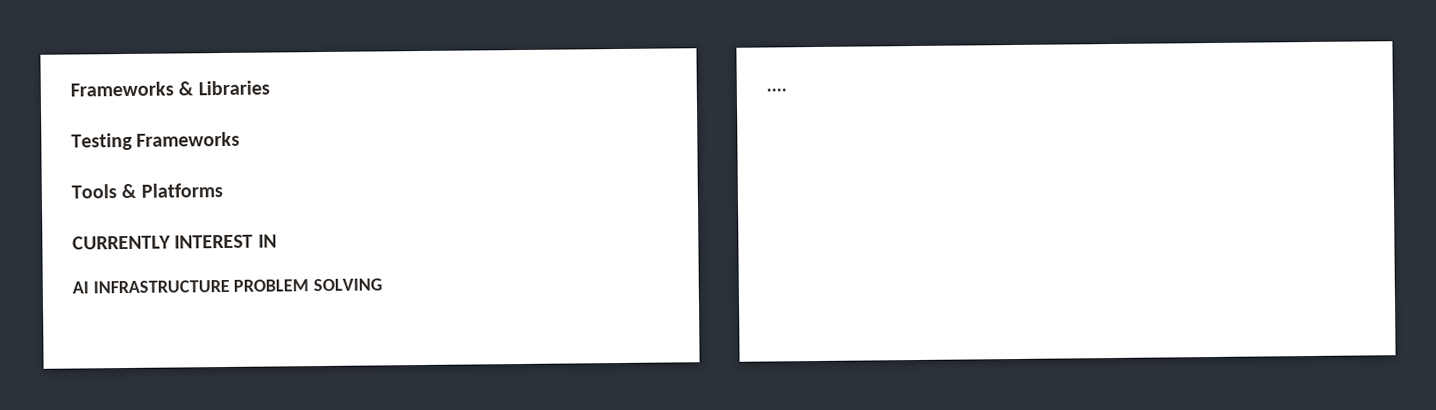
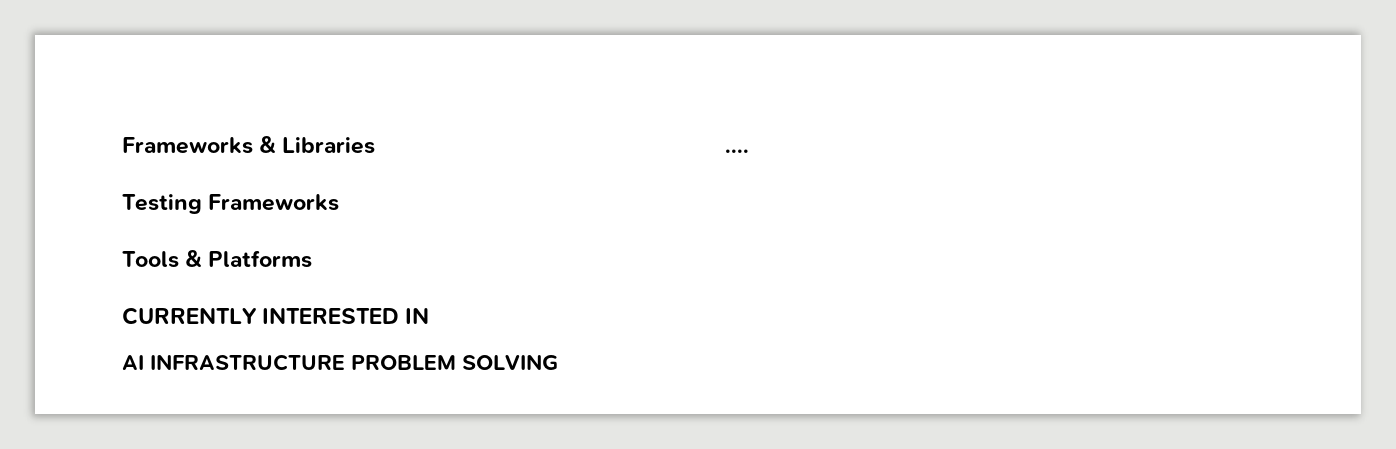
[174,234,254,249] INTEREST -> [262,307,400,324] INTERESTED

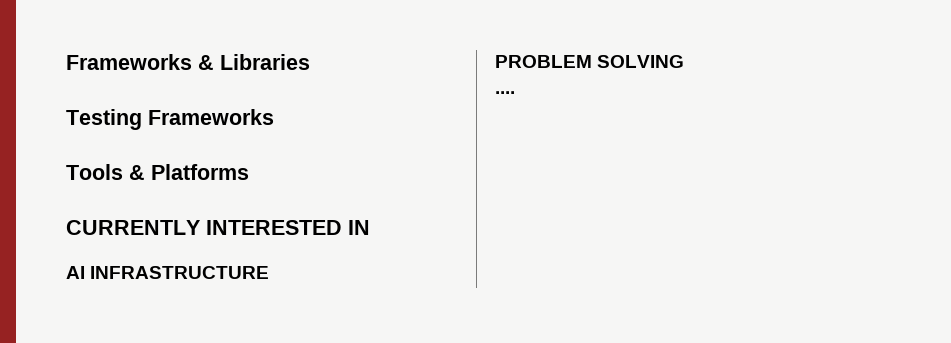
(345, 362) none -> (270, 272) //

